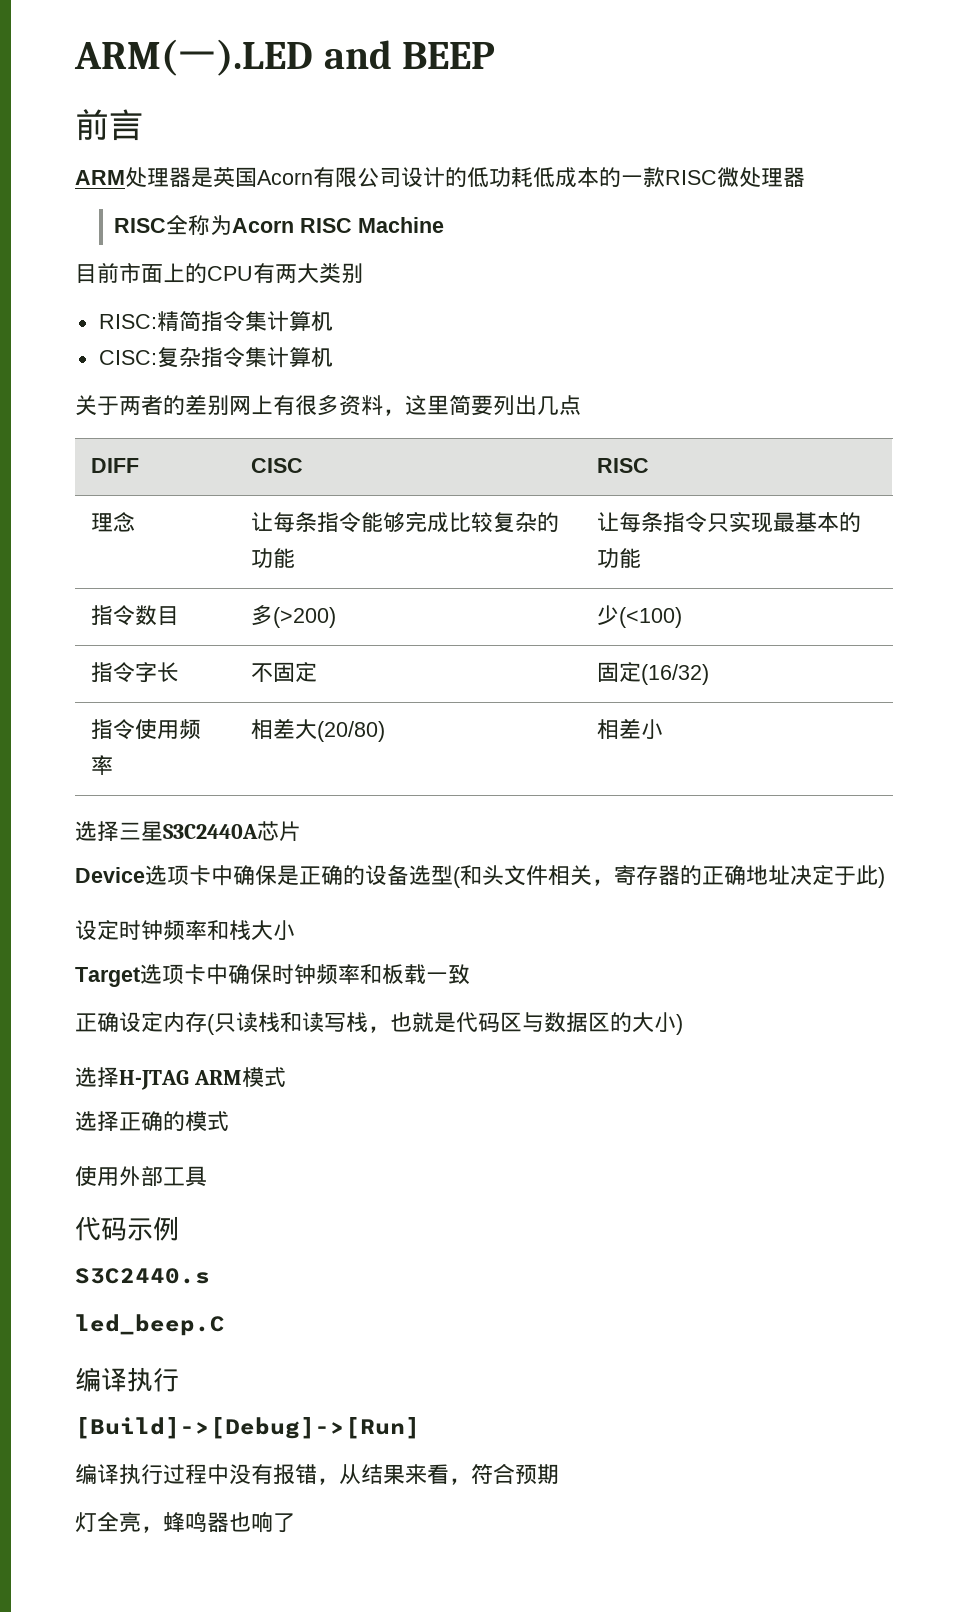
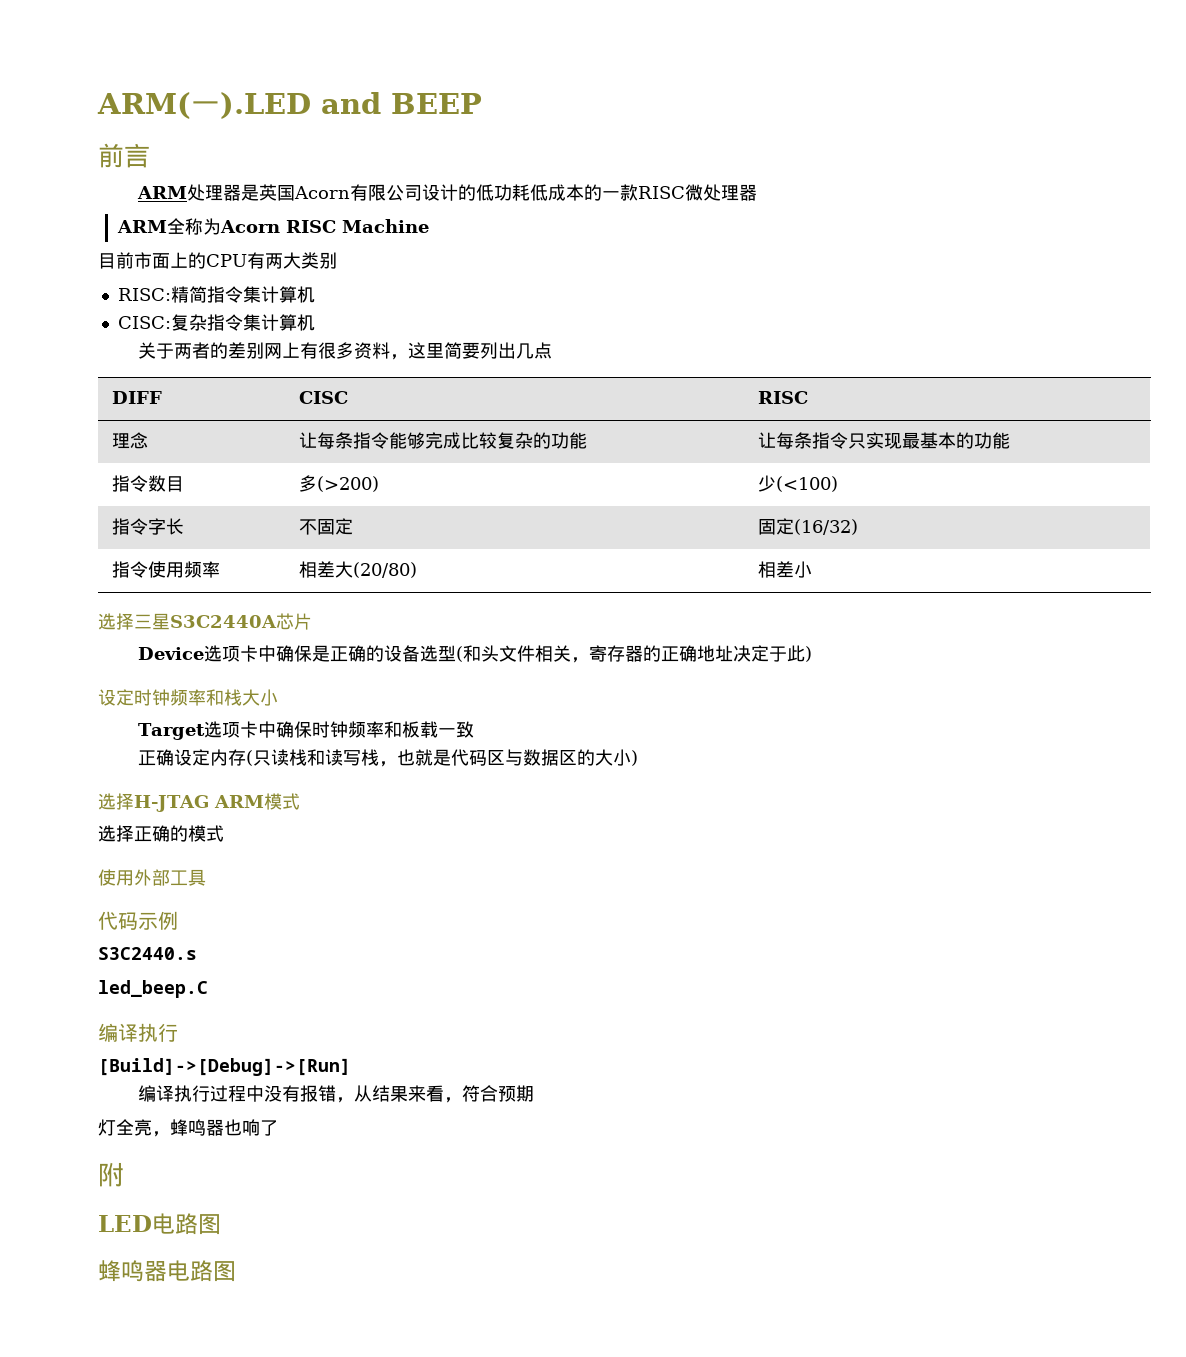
[114,218,167,233] RISC -> [116,220,167,233] ARM
(295, 1523) none -> [98,1162,124,1187] [98,1213,221,1235] [98,1260,236,1282] // 附 // LED电路图 // 蜂鸣器电路图

